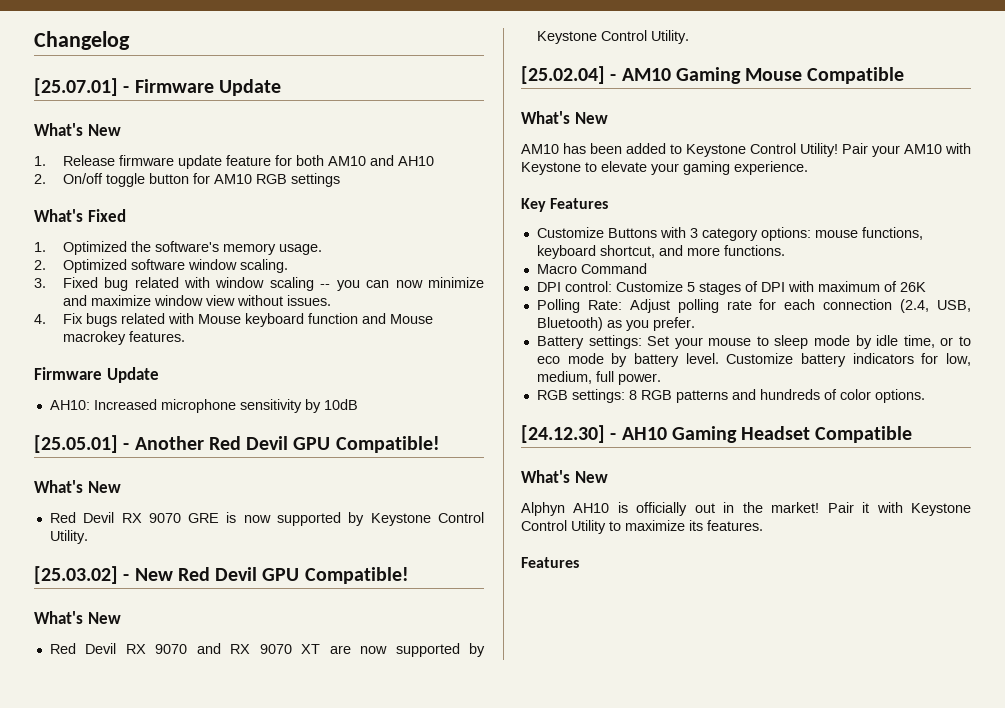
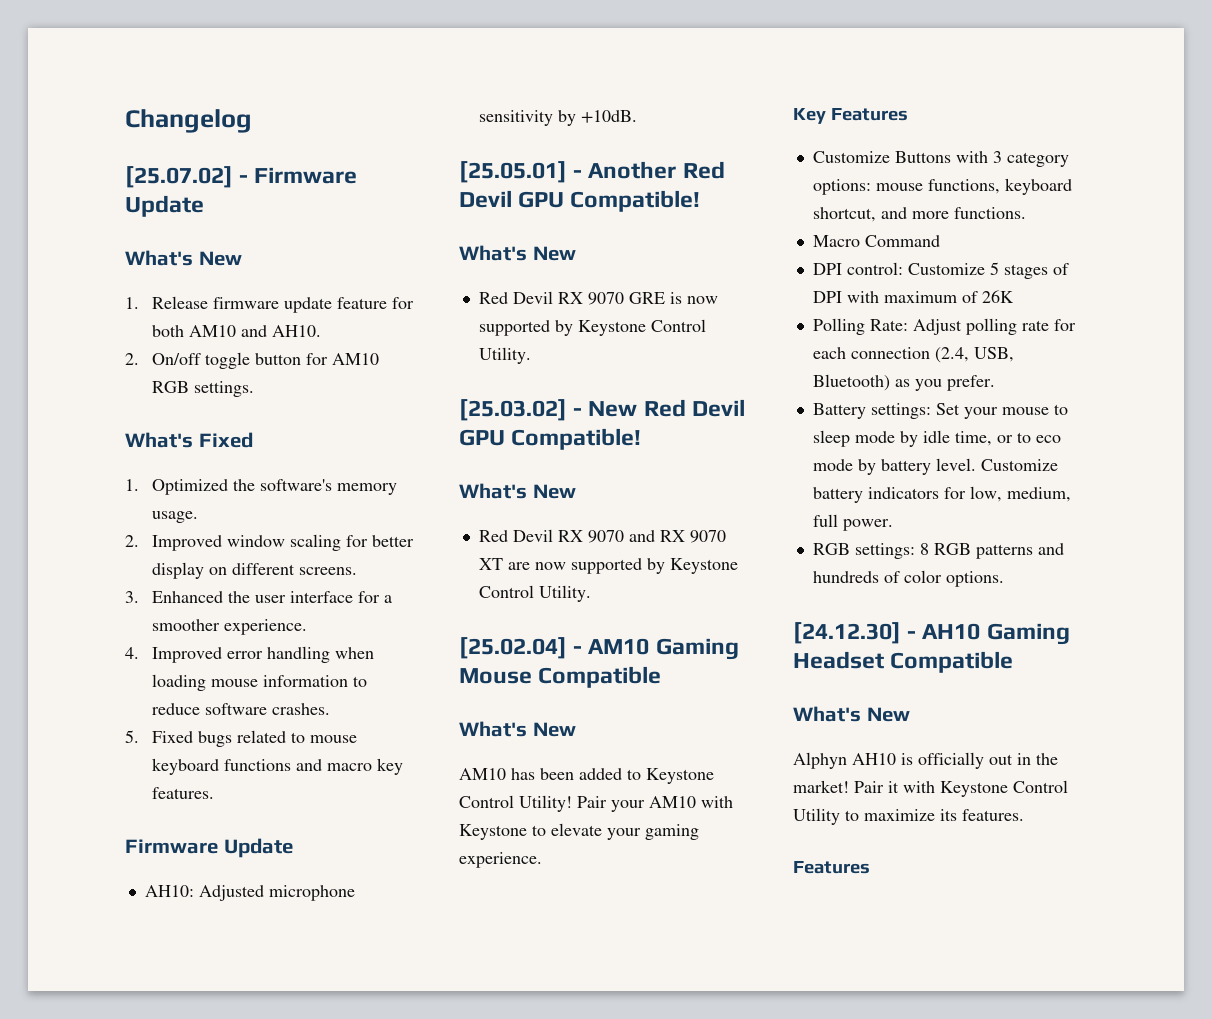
[34,78,118,96] [25.07.01] -> [125,166,233,188] [25.07.02]
[397,156,434,166] AH10 -> [272,325,322,337] AH10.
[290,173,340,187] settings -> [194,381,255,397] settings.
[62,259,288,273] [34,277,484,291] [62,295,331,306] [34,313,433,327] [62,331,126,345] Optimized software window scaling. // 3. Fixed bug related with window scaling -- you can now minimize and maximize window view without issues. // 4. Fix bugs related with Mouse keyboard function and Mouse macrokey -> [152,534,415,551] [152,562,358,579] [125,591,393,603] [152,619,308,635] [125,646,375,663] [152,674,368,691] [152,703,331,715] [125,730,358,747] [152,758,404,775] Improved window scaling for better display on different screens. // 3. Enhanced the user interface for a smoother experience. // 4. Improved error handling when loading mouse information to reduce software crashes. // 5. Fixed bugs related to mouse keyboard functions and macro key
[93,399,157,410] Increased -> [198,885,264,901] Adjusted
[323,399,358,410] 10dB -> [580,110,637,123] +10dB.

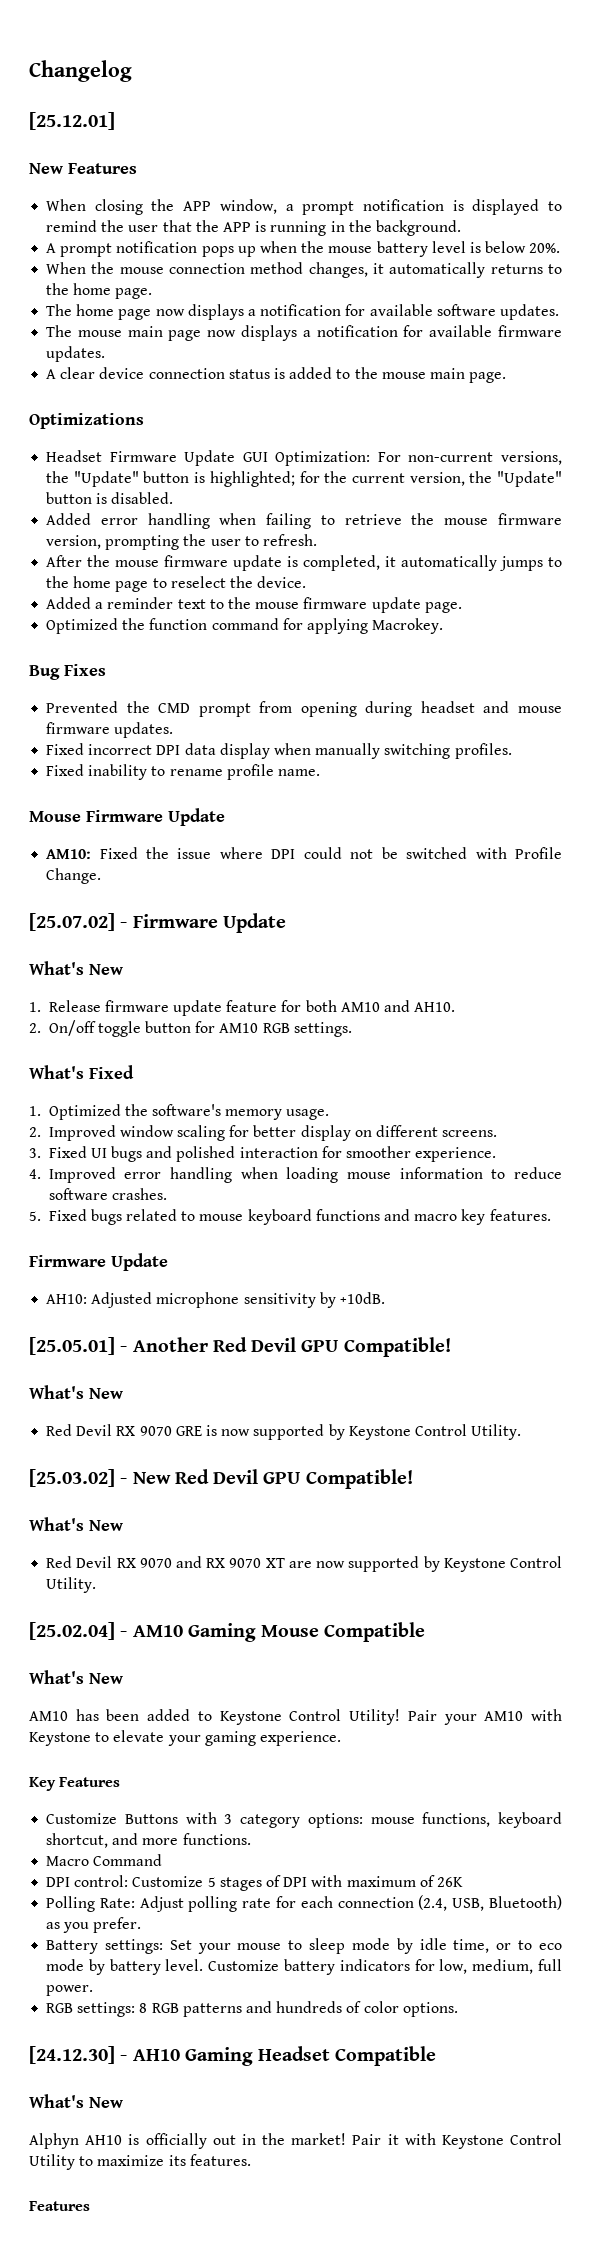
(252, 121) none -> [29,112,115,130] [29,163,137,174] [46,199,562,215] [46,220,461,236] [46,241,561,257] [46,262,562,278] [46,283,153,299] [46,304,559,320] [46,325,563,341] [46,346,106,362] [46,367,507,383] [29,413,144,429] [46,450,562,466] [46,471,562,487] [46,492,174,504] [46,513,563,529] [46,534,317,550] [46,555,563,571] [46,576,307,592] [46,597,462,613] [46,618,444,634] [29,664,106,680] [46,701,562,717] [46,722,174,738] [46,743,512,759] [46,764,320,780] [29,808,225,826] [46,847,562,859] [46,868,102,884] // [25.12.01] // New Features // When closing the APP window, a prompt notification is displayed to remind the user that the APP is running in the background. // A prompt notification pops up when the mouse battery level is below 20%. // When the mouse connection method changes, it automatically returns to the home page. // The home page now displays a notification for available software updates. // The mouse main page now displays a notification for available firmware updates. // A clear device connection status is added to the mouse main page. // Optimizations // Headset Firmware Update GUI Optimization: For non-current versions, the "Update" button is highlighted; for the current version, the "Update" button is disabled. // Added error handling when failing to retrieve the mouse firmware version, prompting the user to refresh. // After the mouse firmware update is completed, it automatically jumps to the home page to reselect the device. // Added a reminder text to the mouse firmware update page. // Optimized the function command for applying Macrokey. // Bug Fixes // Prevented the CMD prompt from opening during headset and mouse firmware updates. // Fixed incorrect DPI data display when manually switching profiles. // Fixed inability to rename profile name. // Mouse Firmware Update // AM10: Fixed the issue where DPI could not be switched with Profile Change.
[152,591,393,603] Enhanced the user interface for a -> [48,1146,342,1162] Fixed UI bugs and polished interaction for

